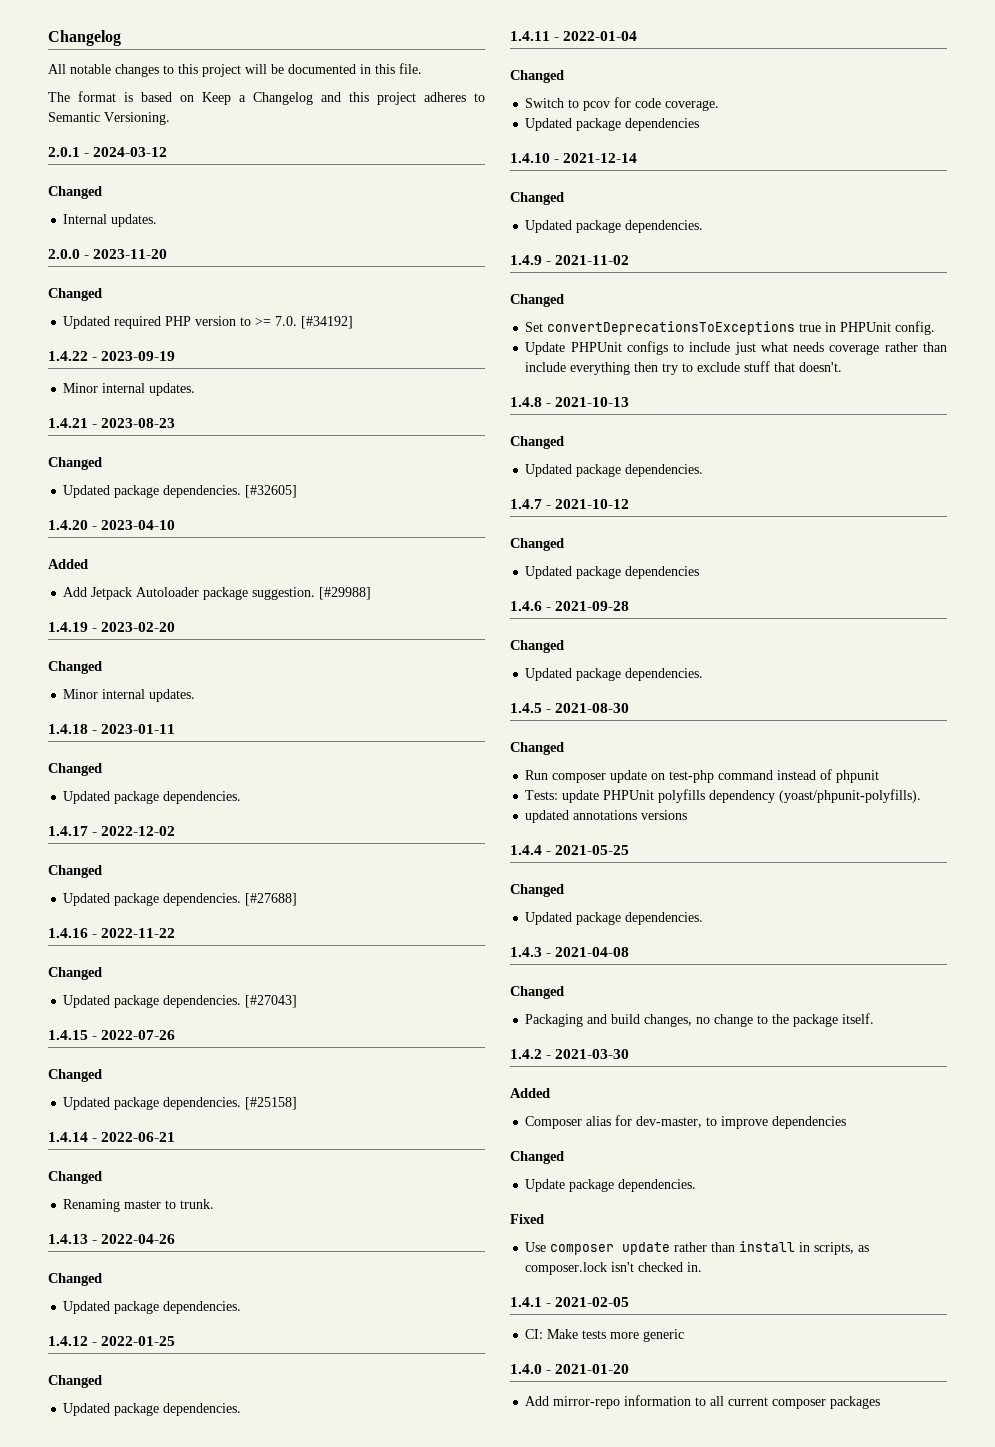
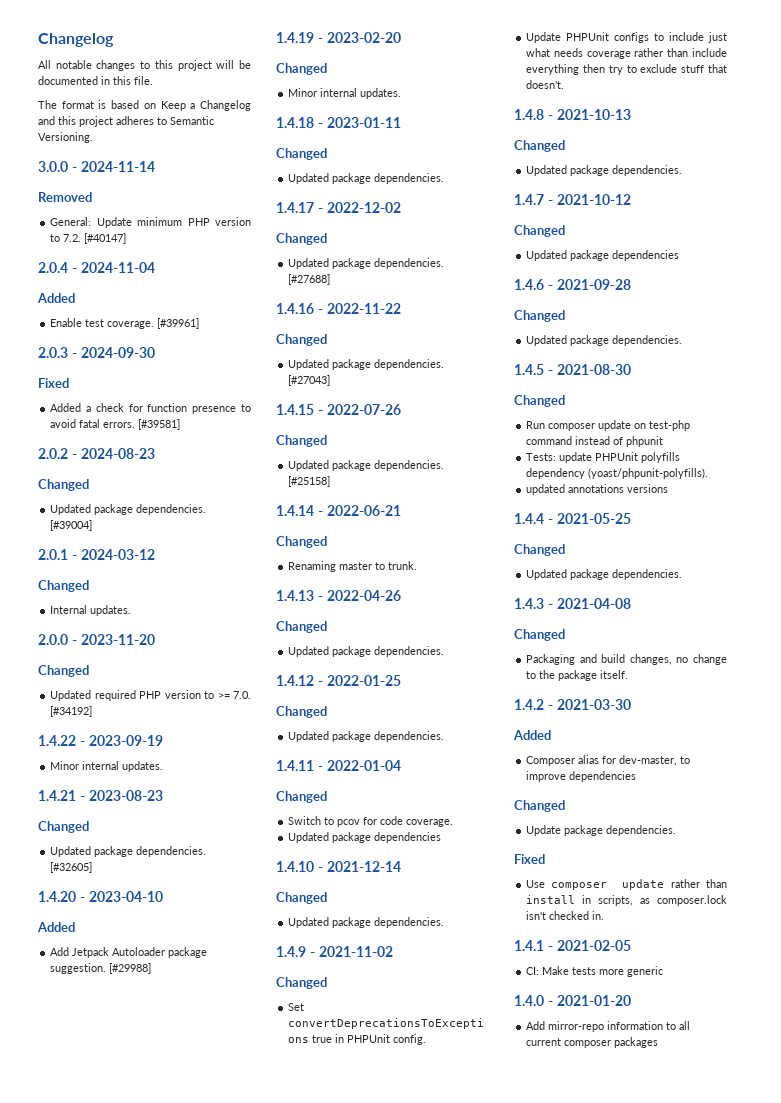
(170, 118) none -> [38,161,155,172] [38,192,92,202] [50,217,251,228] [50,233,127,244] [38,262,155,273] [37,293,75,303] [50,318,200,329] [38,347,155,358] [38,378,69,388] [50,403,251,414] [50,419,181,430] [38,448,155,459] [38,479,89,491] [50,504,207,515] [50,520,93,531] // 3.0.0 - 2024-11-14 // Removed // General: Update minimum PHP version to 7.2. [#40147] // 2.0.4 - 2024-11-04 // Added // Enable test coverage. [#39961] // 2.0.3 - 2024-09-30 // Fixed // Added a check for function presence to avoid fatal errors. [#39581] // 2.0.2 - 2024-08-23 // Changed // Updated package dependencies. [#39004]

